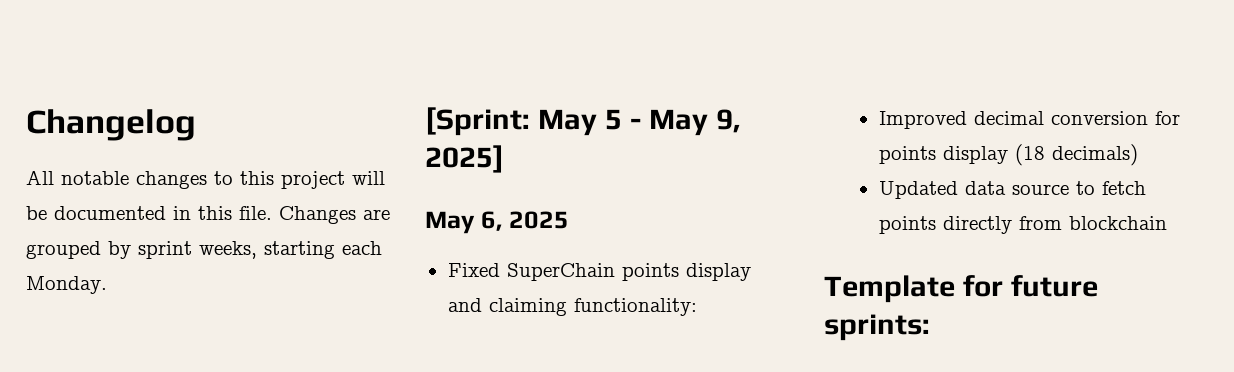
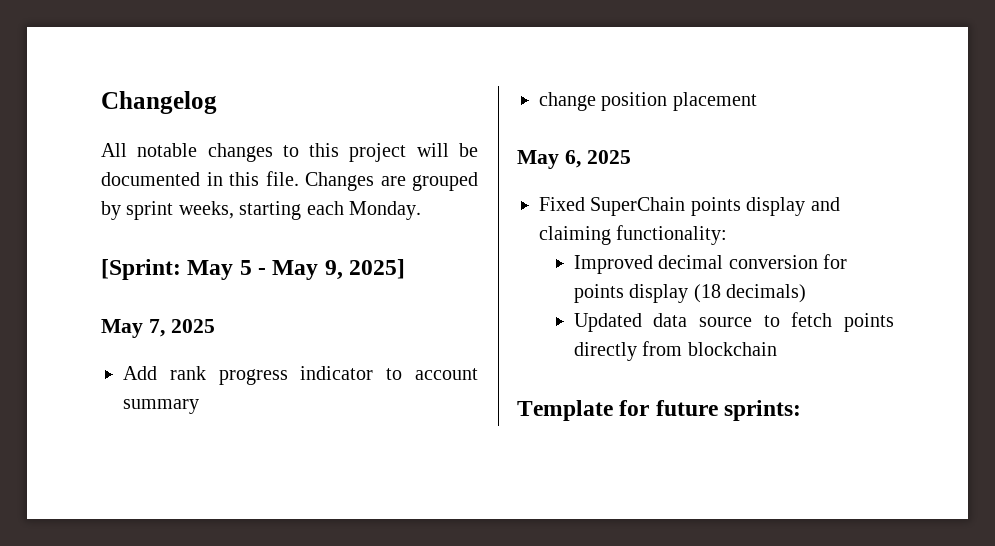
(504, 159) none -> [101,319,215,338] [123,366,478,385] [123,399,199,414] [539,92,757,111] // May 7, 2025 // Add rank progress indicator to account summary // change position placement

